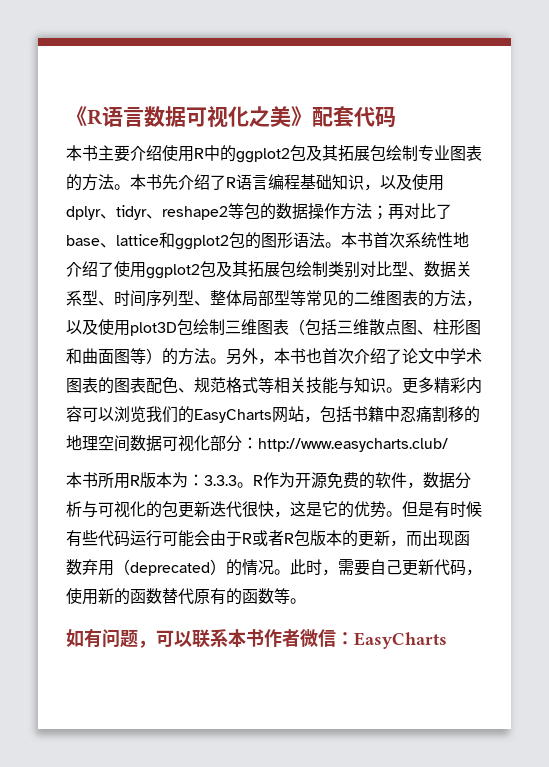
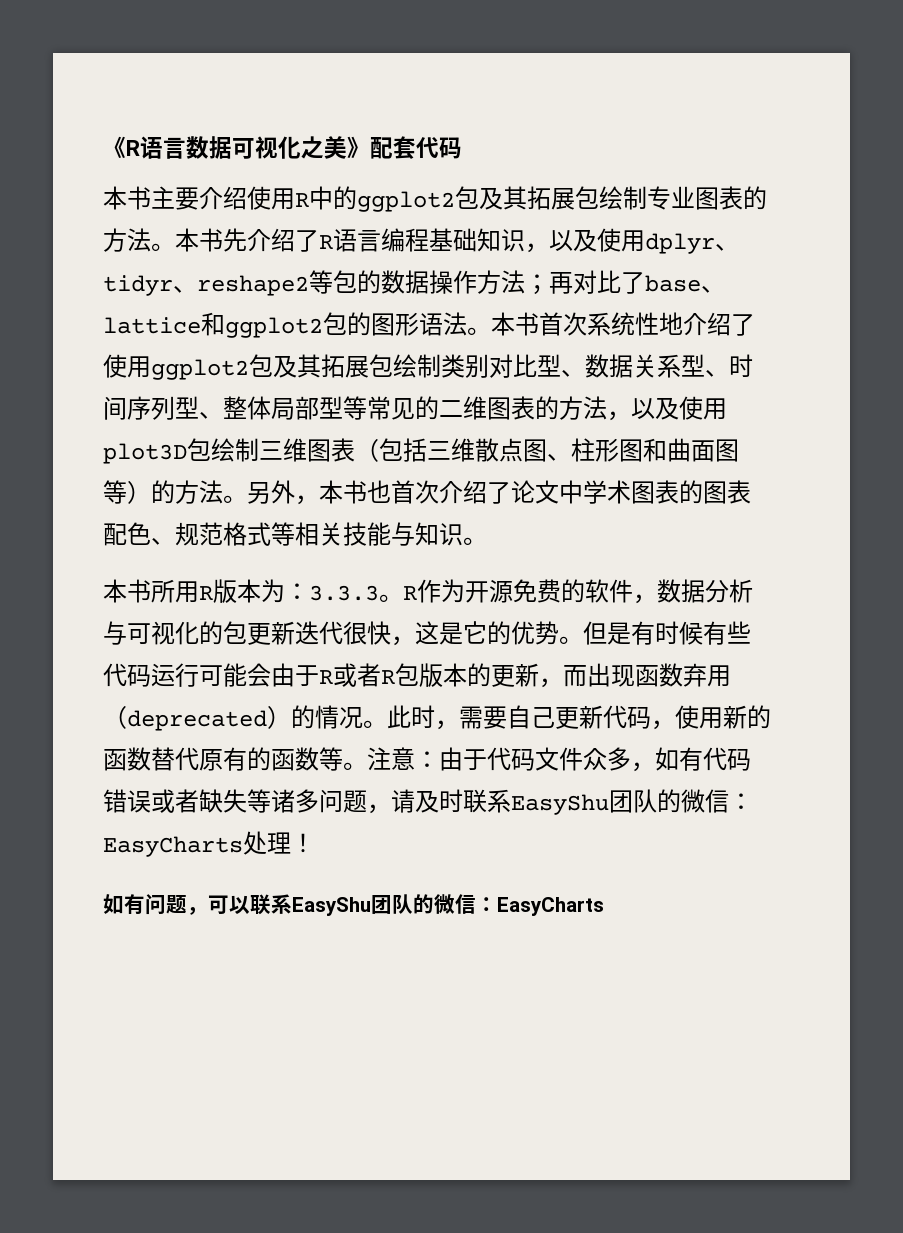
[402,377,482,394] [66,406,480,423] [66,435,448,452] 更多精彩内容可以浏览我们的EasyCharts网站，包括书籍中忍痛割移的地理空间数据可视化部分：http://www.easycharts.club/ -> (487, 541) none
(306, 601) none -> [367,747,751,772] [103,789,753,815] [103,831,315,857] 注意：由于代码文件众多，如有代码错误或者缺失等诸多问题，请及时联系EasyShu团队的微信：EasyCharts处理！
[228,629,300,647] 本书作者 -> [292,894,434,916] EasyShu团队的

